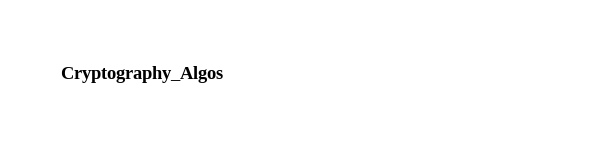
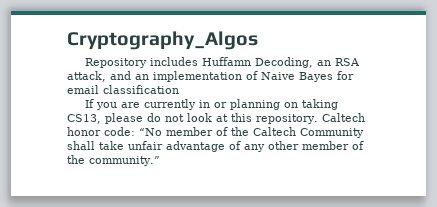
(223, 74) none -> [84,57,360,68] [67,71,354,82] [67,85,179,94] [84,99,338,110] [67,113,365,124] [67,127,364,138] [67,141,364,152] [67,155,160,166] // Repository includes Huffamn Decoding, an RSA attack, and an implementation of Naive Bayes for email classification // If you are currently in or planning on taking CS13, please do not look at this repository. Caltech honor code: “No member of the Caltech Community shall take unfair advantage of any other member of the community.”

